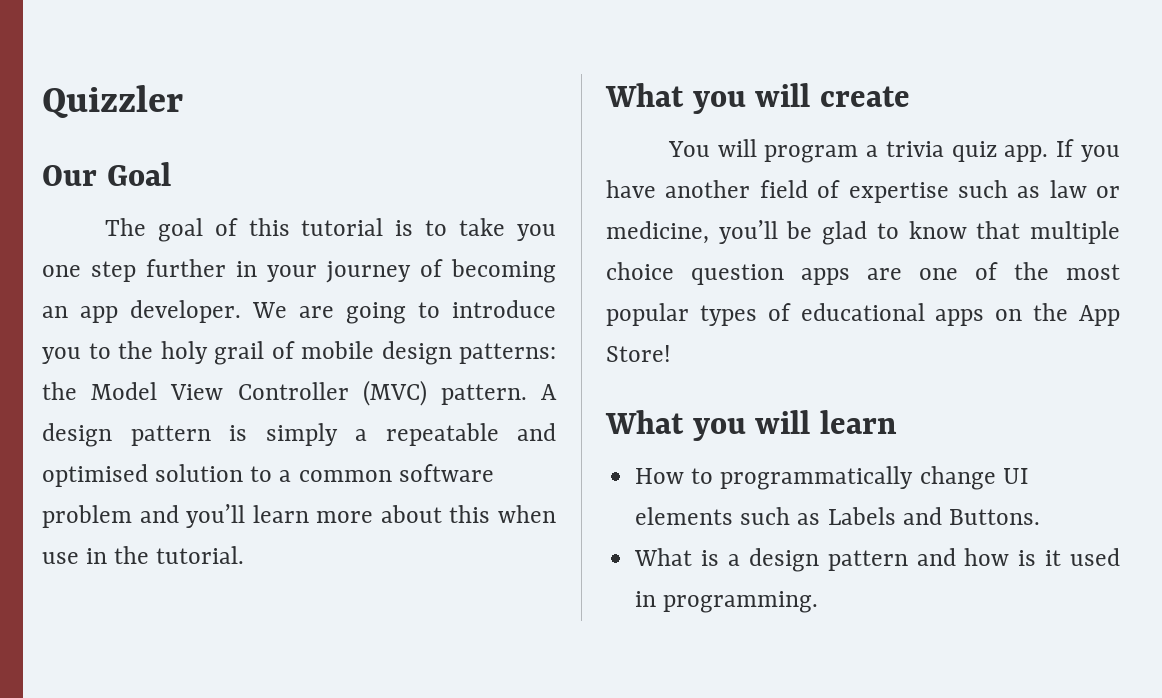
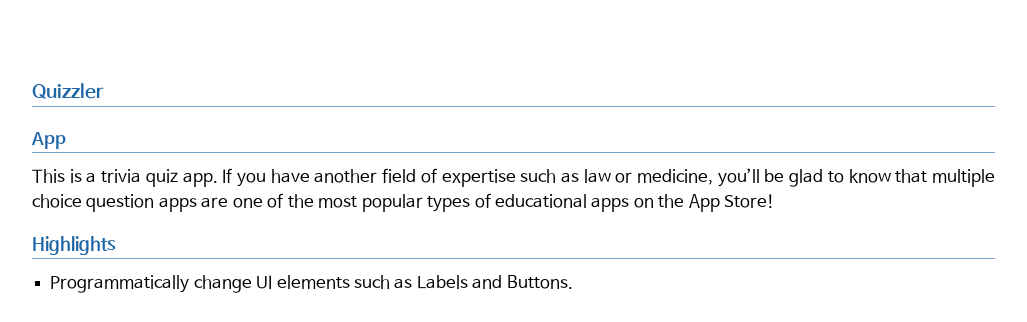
[42,162,171,186] [104,218,556,242] [42,259,556,283] [42,300,556,324] [42,341,556,365] [42,380,557,406] [42,423,556,447] [42,464,494,487] [42,504,556,528] [42,546,245,564] [605,83,910,114] [667,139,859,163] Our Goal // The goal of this tutorial is to take you one step further in your journey of becoming an app developer. We are going to introduce you to the holy grail of mobile design patterns: the Model View Controller (MVC) pattern. A design pattern is simply a repeatable and optimised solution to a common software problem and you’ll learn more about this when use in the tutorial. // What you will create // You will program -> [31,132,66,149] [32,169,82,183] App // This is
[605,410,897,441] [635,466,914,490] What you will learn // How to programmatically -> [32,236,116,255] [50,275,190,293] Highlights // Programmatically
[634,548,1120,572] [635,591,819,613] // What is a design pattern and how is it used in programming. -> (573, 282) none

